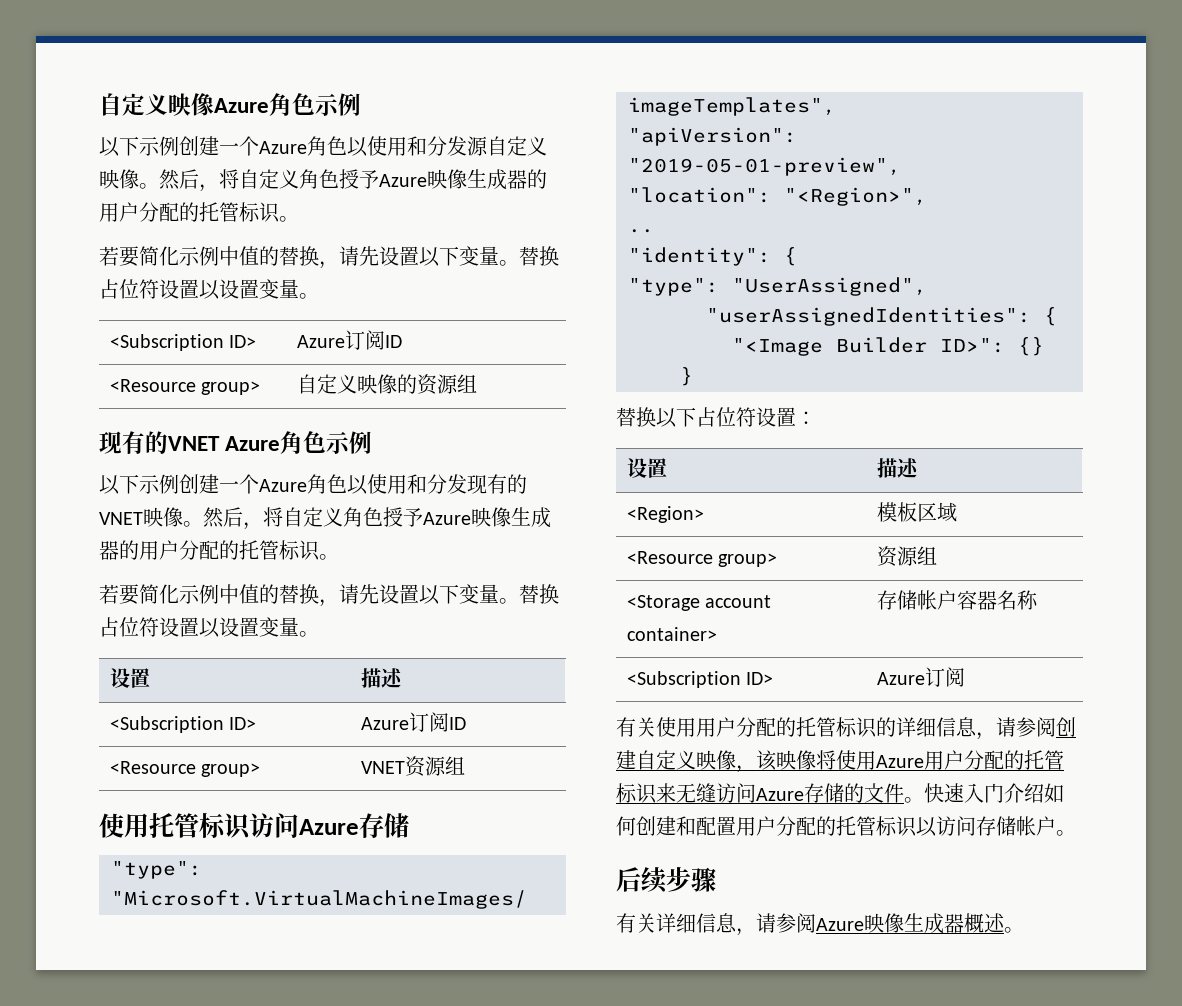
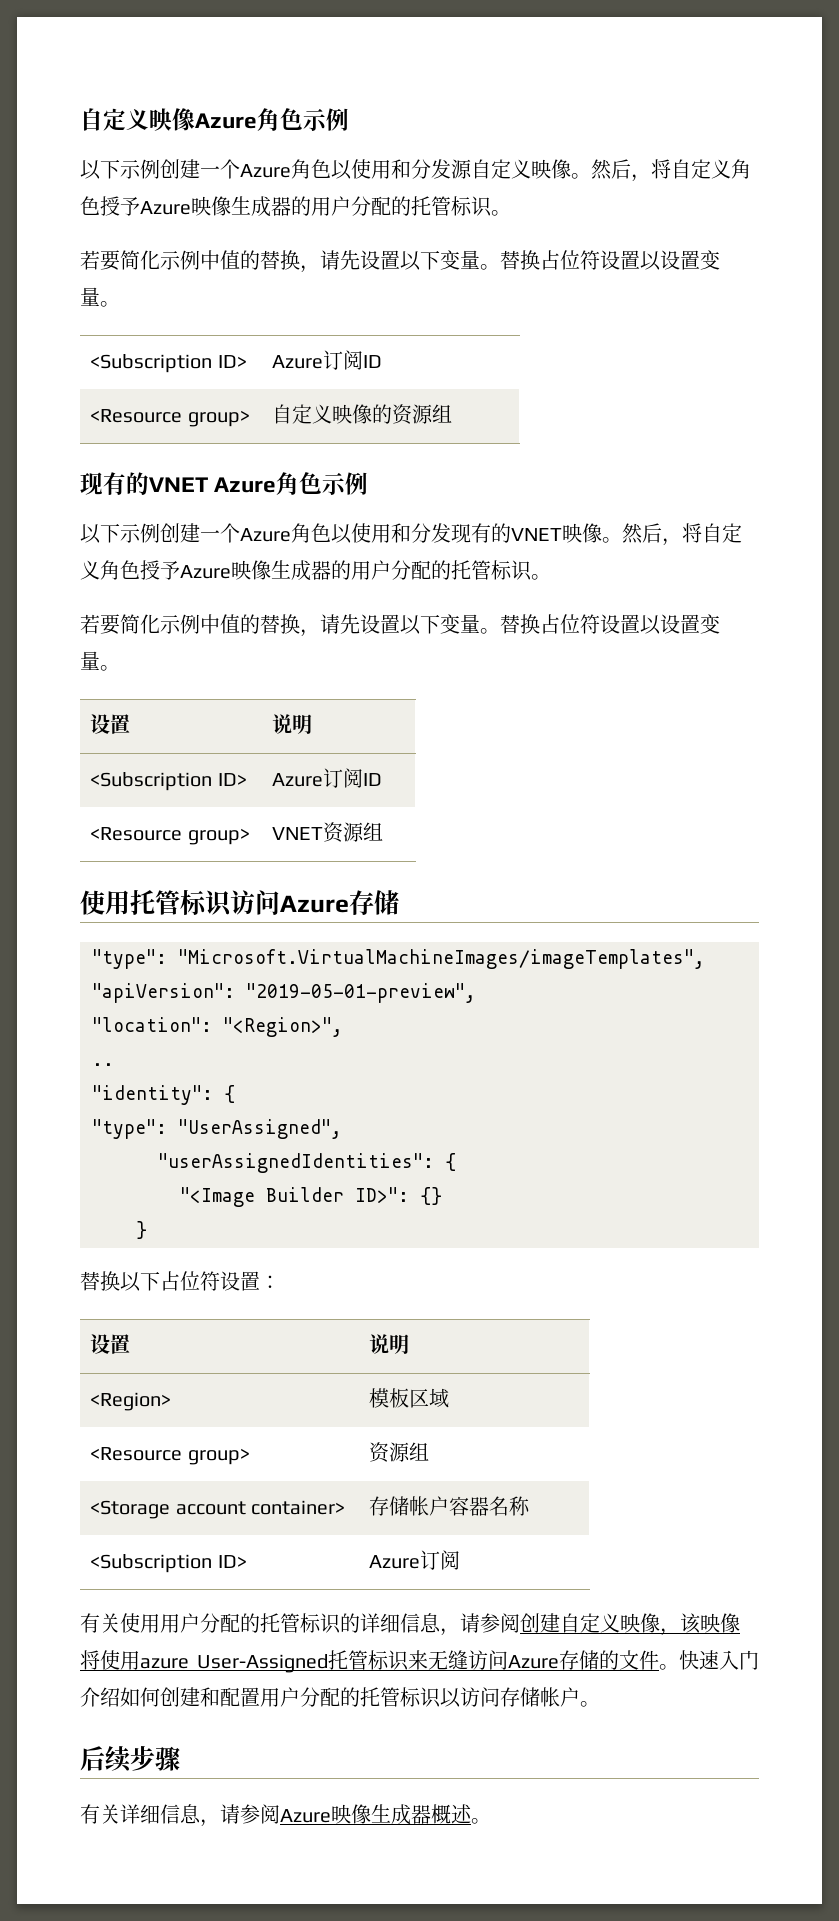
[360,668,403,688] 描述 -> [272,714,313,734] 说明
[876,458,919,478] 描述 -> [369,1334,410,1354] 说明
[876,750,1024,770] Azure用户分配的 -> [140,1654,328,1673] azure User-Assigned

